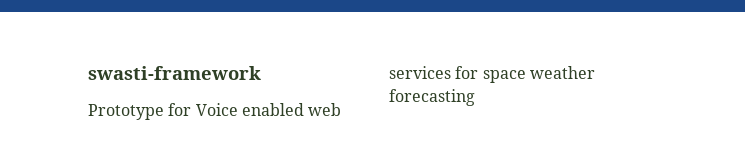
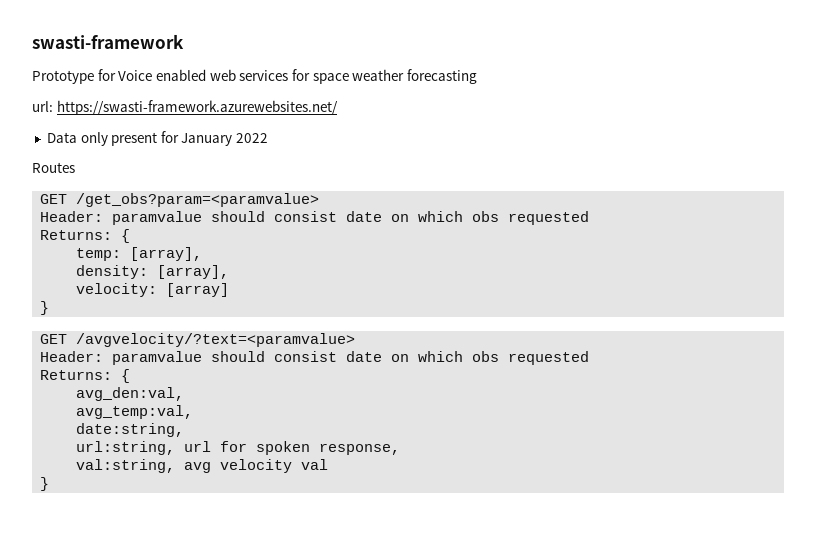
(475, 97) none -> [32,100,338,115] [46,131,269,146] [32,162,75,173] [40,193,320,207] [40,211,590,225] [40,229,131,243] [76,247,203,261] [76,265,230,279] [76,283,230,297] [40,301,50,315] [40,333,356,347] [40,351,590,365] [40,369,131,383] [76,387,185,401] [76,405,194,419] [76,423,185,437] [76,441,401,455] [76,459,329,473] [40,477,50,491] // url: https://swasti-framework.azurewebsites.net/ // Data only present for January 2022 // Routes // GET /get_obs?param=<paramvalue> // Header: paramvalue should consist date on which obs requested // Returns: { // temp: [array], // density: [array], // velocity: [array] // } // GET /avgvelocity/?text=<paramvalue> // Header: paramvalue should consist date on which obs requested // Returns: { // avg_den:val, // avg_temp:val, // date:string, // url:string, url for spoken response, // val:string, avg velocity val // }

